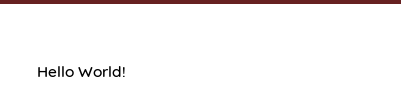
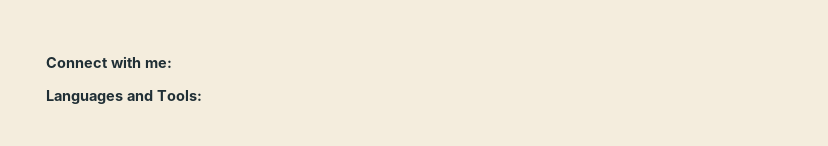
[37,66,127,77] Hello World! -> [46,56,172,68] [46,90,202,104] Connect with me: // Languages and Tools:

